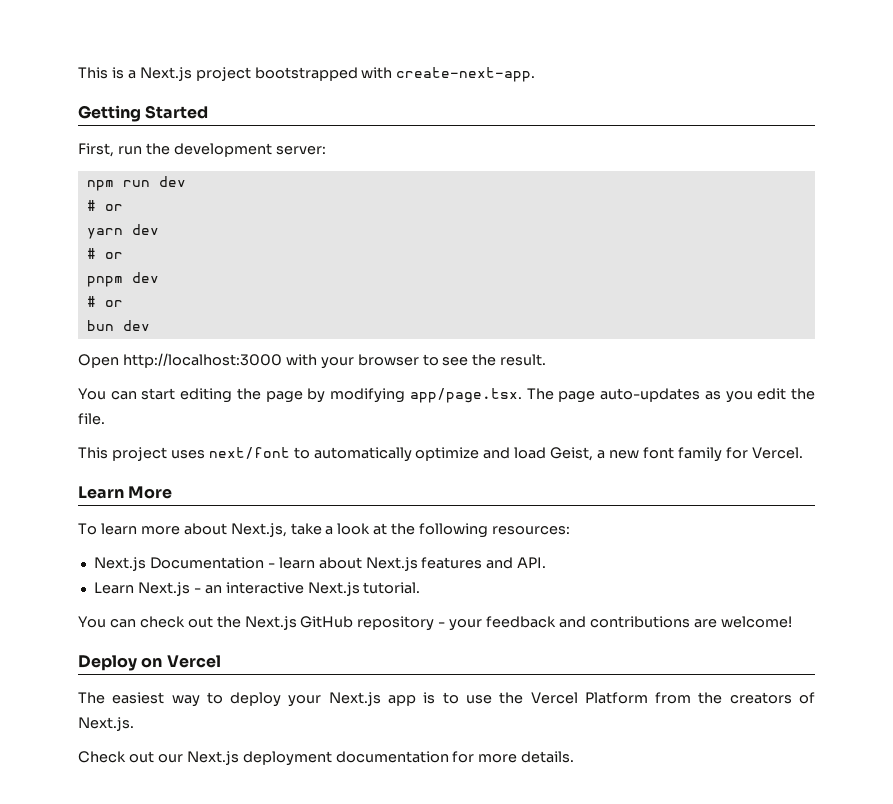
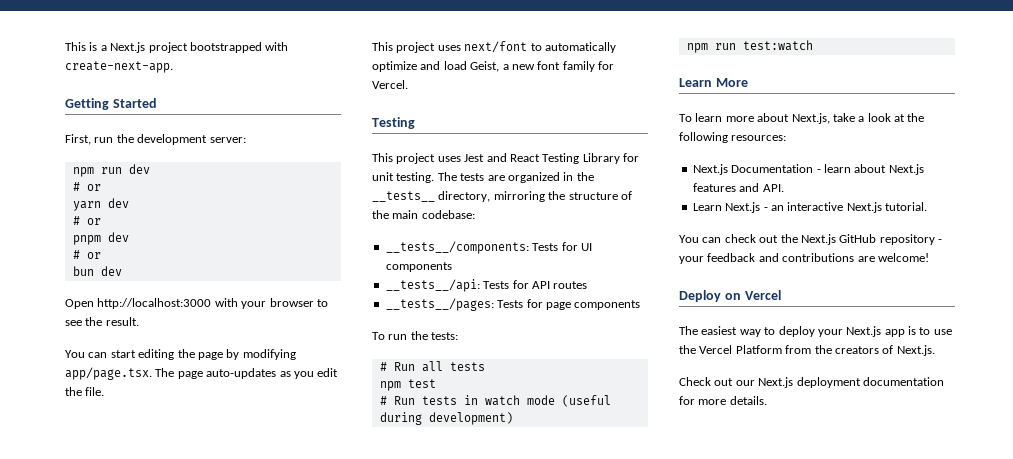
(803, 453) none -> [372,117,415,129] [372,153,639,164] [372,172,594,183] [372,191,632,202] [372,210,475,219] [385,241,592,254] [385,262,452,272] [385,279,588,292] [385,298,641,311] [372,331,459,340] [379,361,485,372] [379,379,436,391] [379,395,611,407] [379,412,513,425] [686,40,813,53] // Testing // This project uses Jest and React Testing Library for unit testing. The tests are organized in the __tests__ directory, mirroring the structure of the main codebase: // __tests__/components: Tests for UI components // __tests__/api: Tests for API routes // __tests__/pages: Tests for page components // To run the tests: // # Run all tests // npm test // # Run tests in watch mode (useful during development) // npm run test:watch

